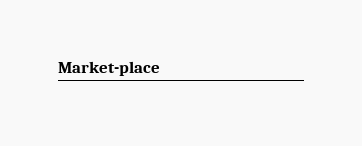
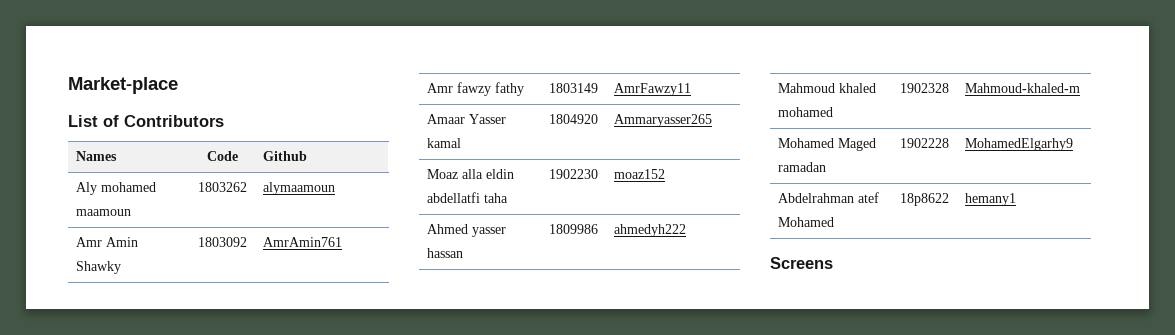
(160, 68) none -> [68,115,224,127] [76,151,118,161] [206,151,238,161] [263,151,308,161] [76,182,157,195] [76,209,132,216] [197,182,247,192] [263,182,336,195] [76,237,139,247] [76,261,122,274] [197,237,247,247] [263,237,343,247] [427,82,525,96] [548,83,598,93] [614,83,692,96] [427,114,507,124] [427,138,462,148] [548,114,598,124] [614,114,713,127] [427,169,515,179] [427,192,509,203] [548,169,598,179] [614,169,666,179] [427,224,507,237] [427,248,464,258] [548,224,598,234] [614,224,687,237] [778,83,877,93] [778,107,834,117] [899,83,949,93] [965,83,1081,93] [778,138,877,151] [778,162,827,172] [899,138,949,148] [965,138,1074,151] [778,192,880,203] [778,217,835,227] [899,193,949,206] [965,193,1017,206] [770,257,833,269] // List of Contributors // Names | Code | Github // Aly mohamed maamoun | 1803262 | alymaamoun // Amr Amin Shawky | 1803092 | AmrAmin761 // Amr fawzy fathy | 1803149 | AmrFawzy11 // Amaar Yasser kamal | 1804920 | Ammaryasser265 // Moaz alla eldin abdellatfi taha | 1902230 | moaz152 // Ahmed yasser hassan | 1809986 | ahmedyh222 // Mahmoud khaled mohamed | 1902328 | Mahmoud-khaled-m // Mohamed Maged ramadan | 1902228 | MohamedElgarhy9 // Abdelrahman atef Mohamed | 18p8622 | hemany1 // Screens

